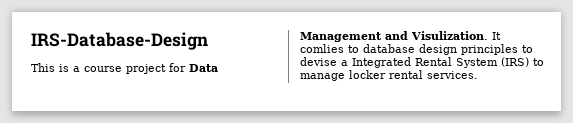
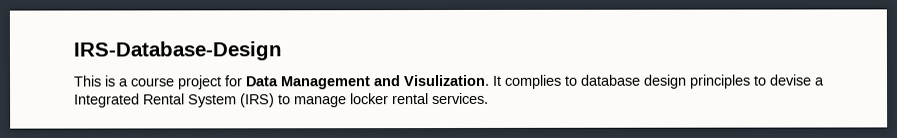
[300,44,344,53] comlies -> [505,74,562,89] complies

